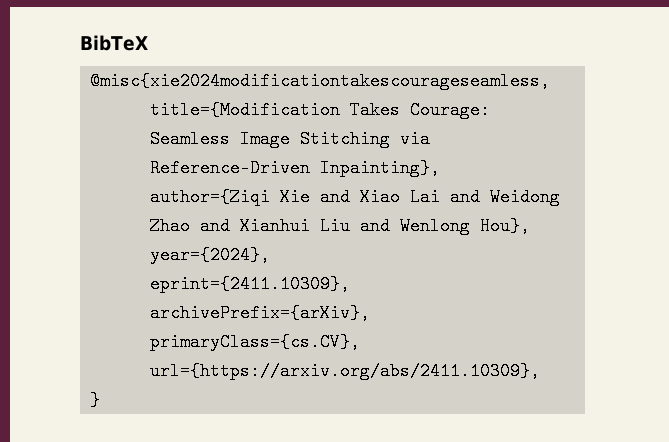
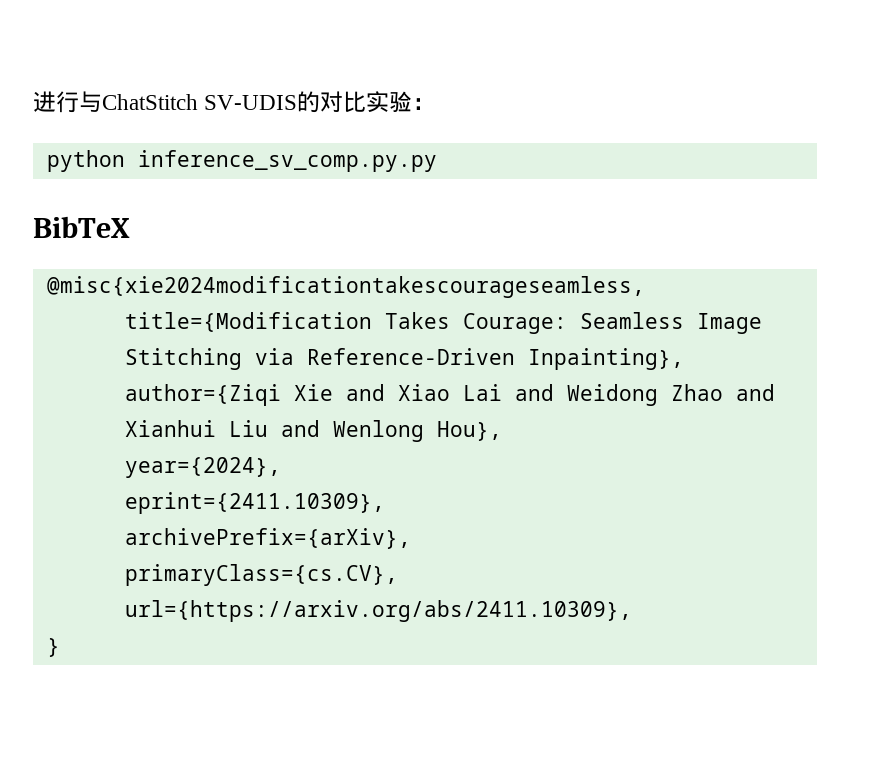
(80, 43) none -> [33,91,436,113] [46,150,437,172] 进行与ChatStitch SV-UDIS的对比实验： // python inference_sv_comp.py.py //

